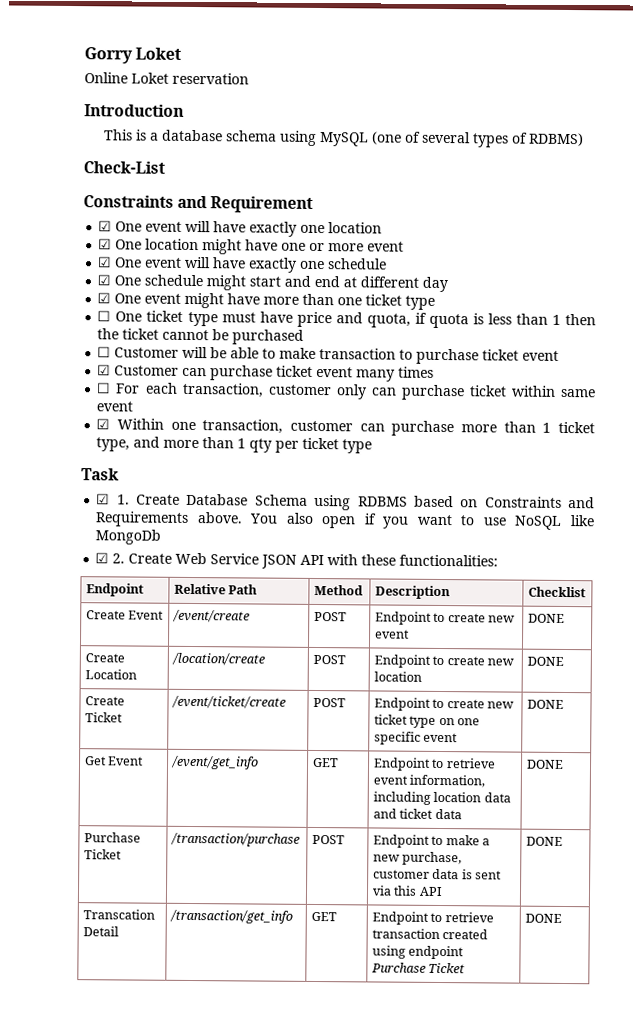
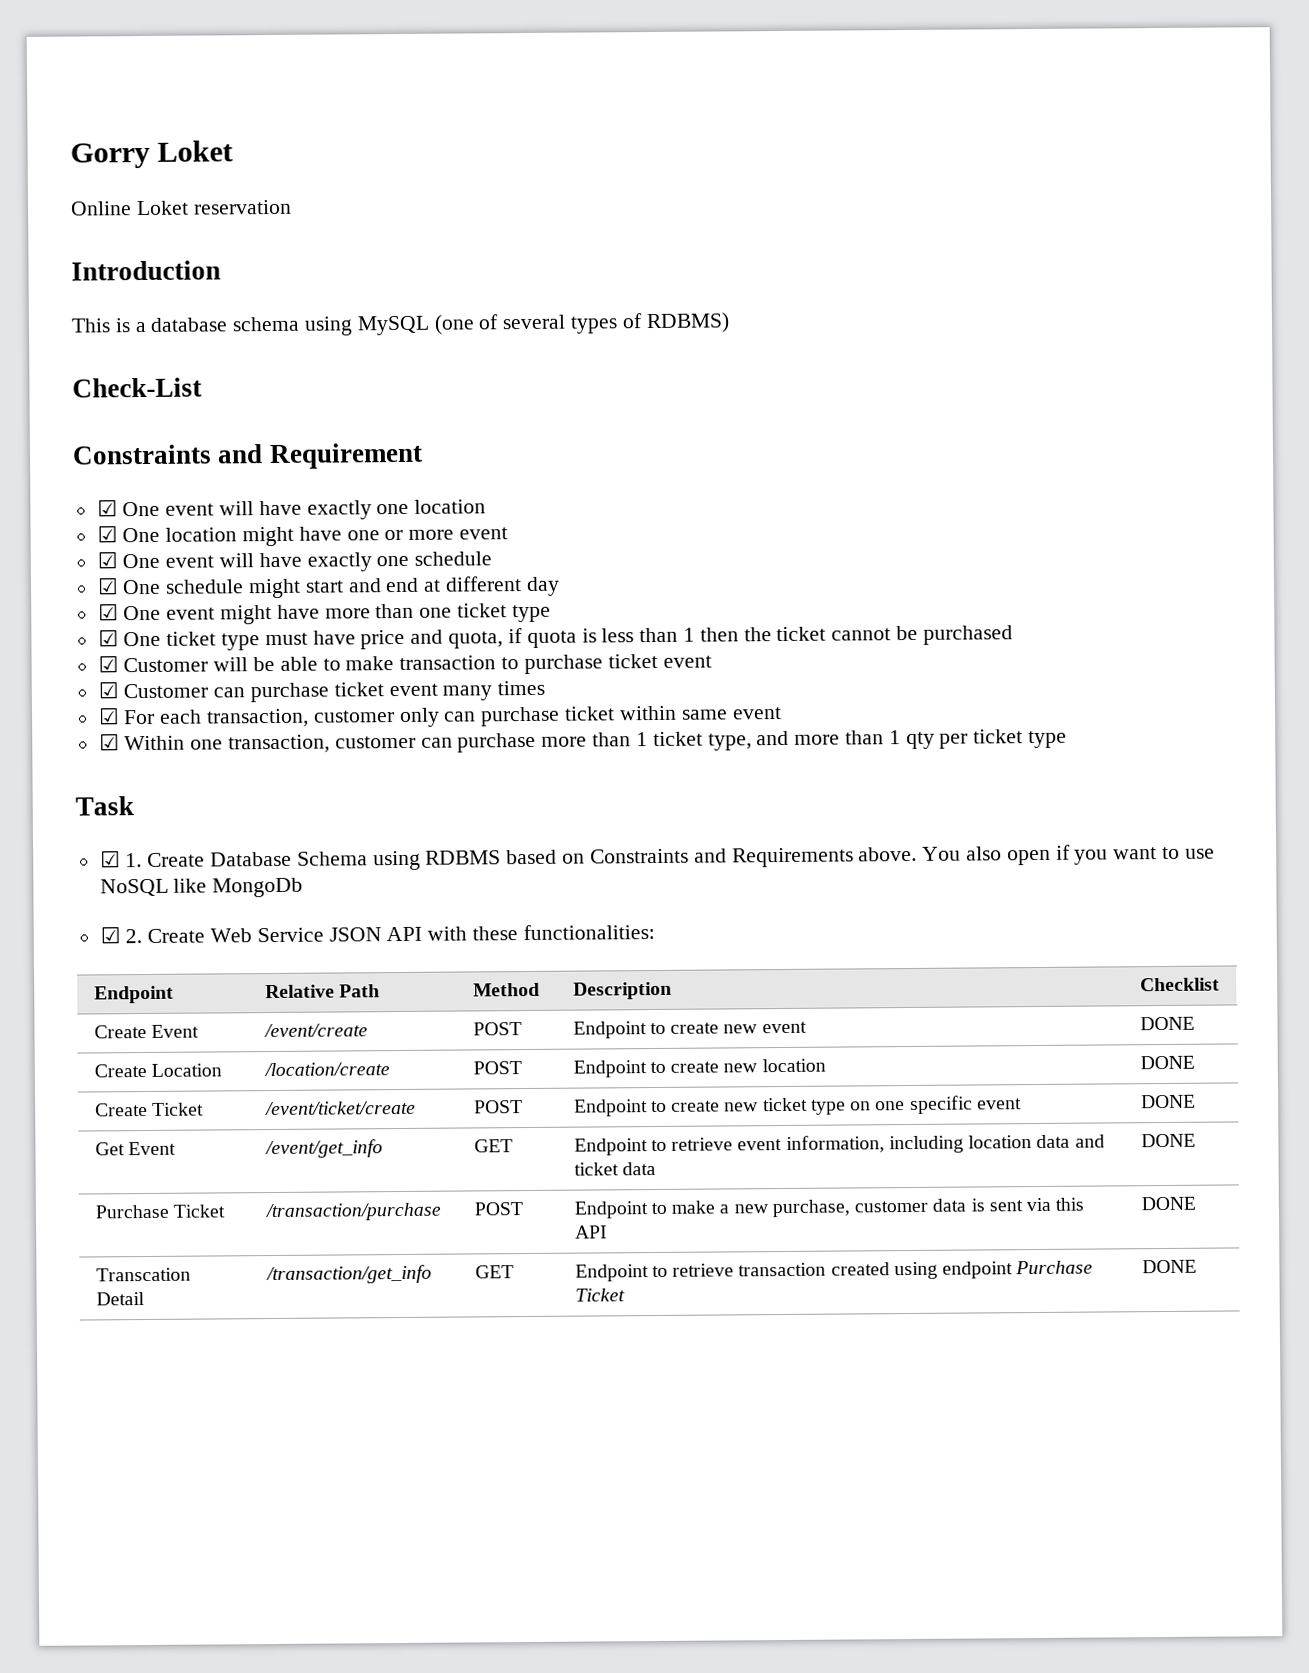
[97,310,112,322] ☐ -> [97,629,119,647] ☑
[97,346,112,358] ☐ -> [97,655,119,673] ☑
[96,382,112,394] ☐ -> [97,707,120,725] ☑

